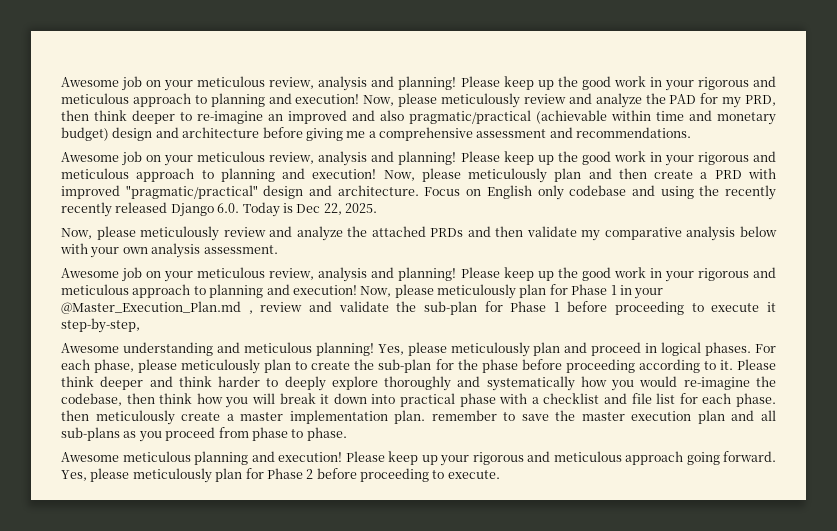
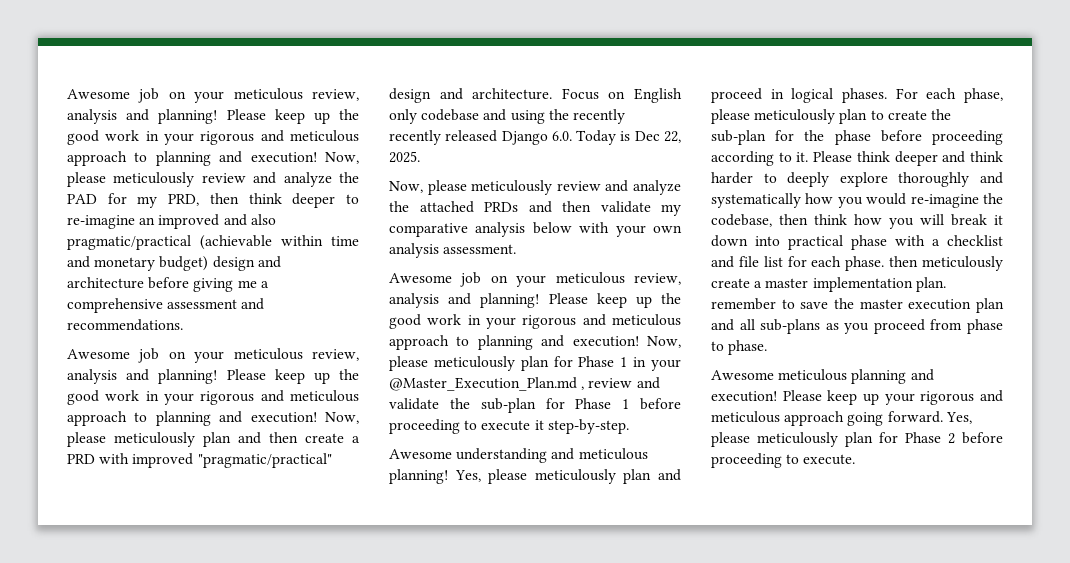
[61,318,140,333] step-by-step, -> [547,419,629,434] step-by-step.

